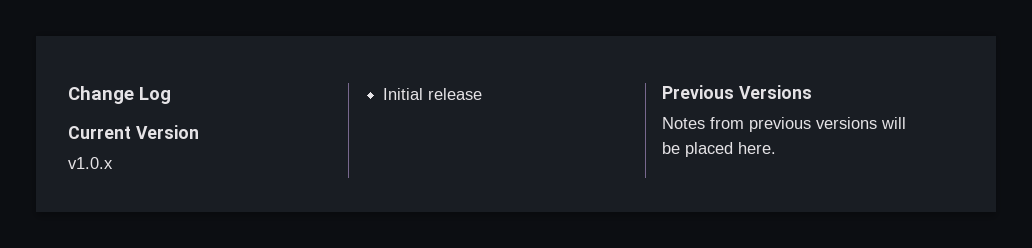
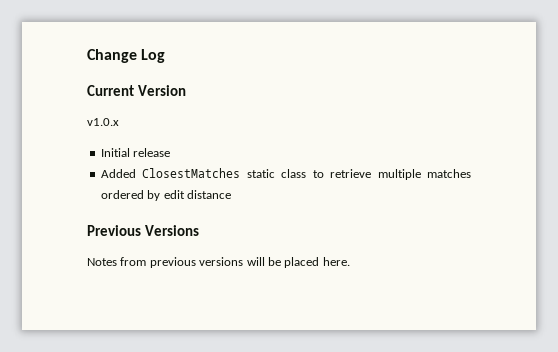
(483, 94) none -> [100,168,472,180] [100,190,231,201] // Added ClosestMatches static class to retrieve multiple matches ordered by edit distance

